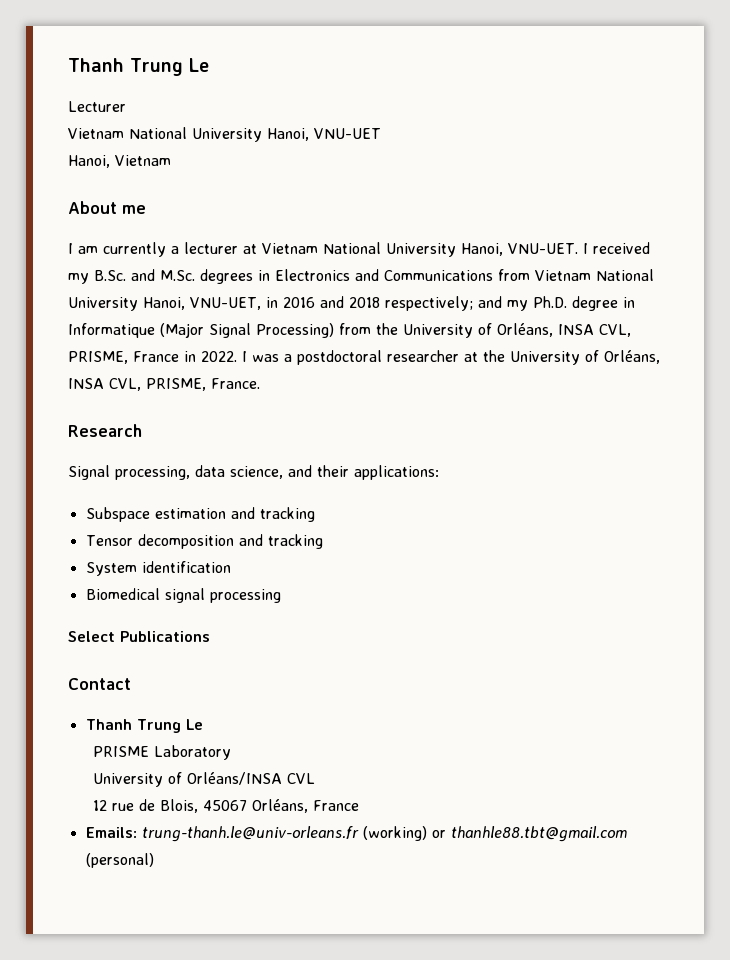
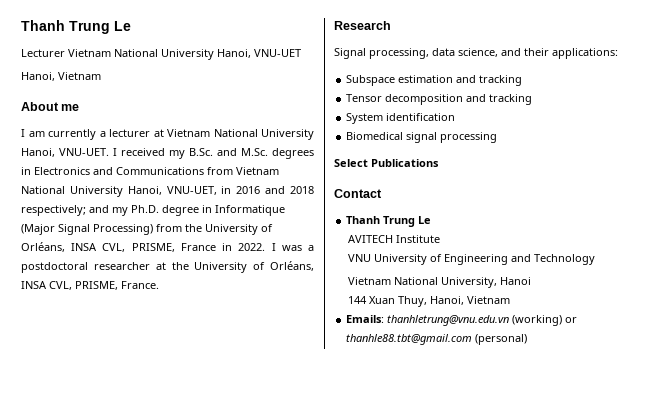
(126, 106) // -> (65, 53) none
[93,745,232,760] [93,772,316,787] [93,799,360,813] PRISME Laboratory // University of Orléans/INSA CVL // 12 rue de Blois, 45067 Orléans, France -> [348,235,441,243] [348,254,596,265] [348,277,532,288] [348,296,511,307] AVITECH Institute // VNU University of Engineering and Technology // Vietnam National University, Hanoi // 144 Xuan Thuy, Hanoi, Vietnam
[141,826,359,842] trung-thanh.le@univ-orleans.fr -> [387,315,510,326] thanhletrung@vnu.edu.vn

